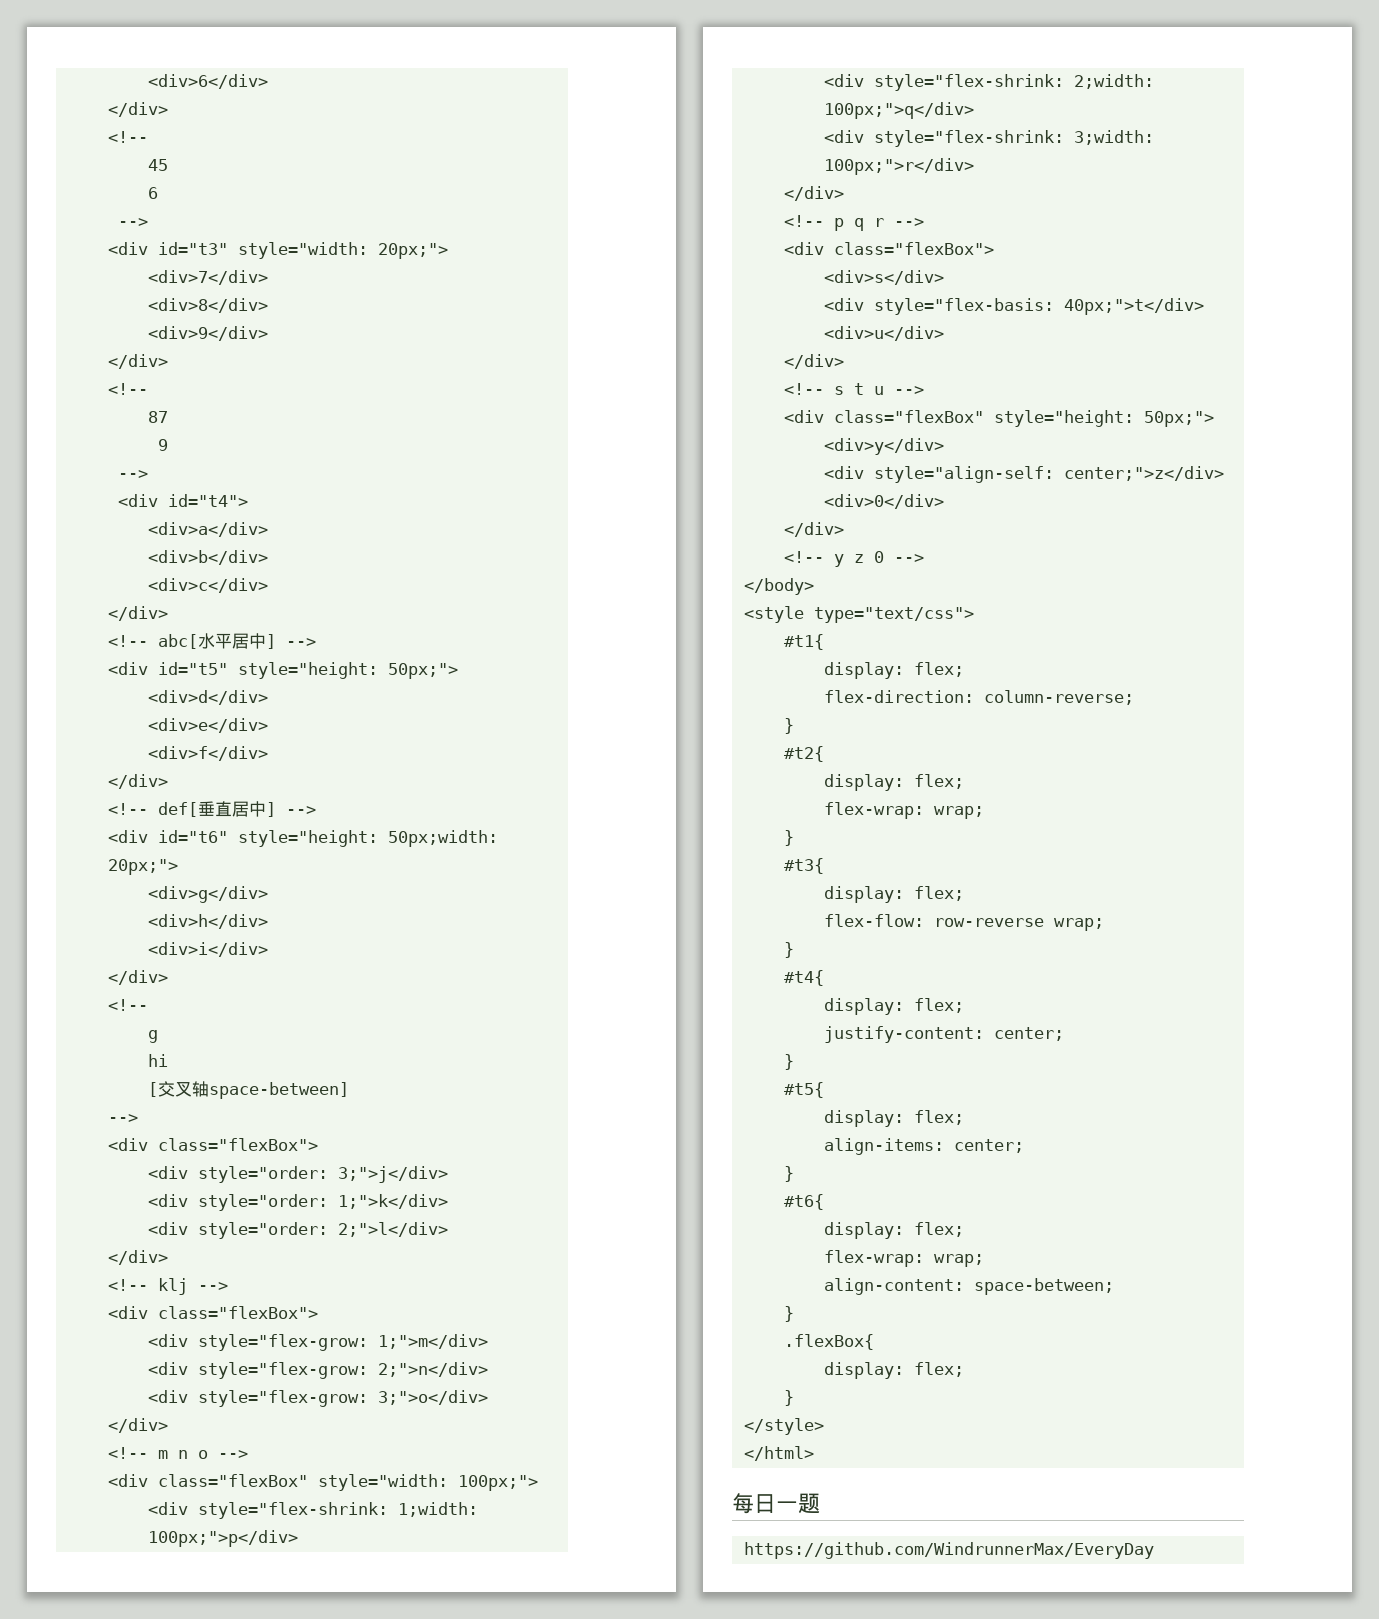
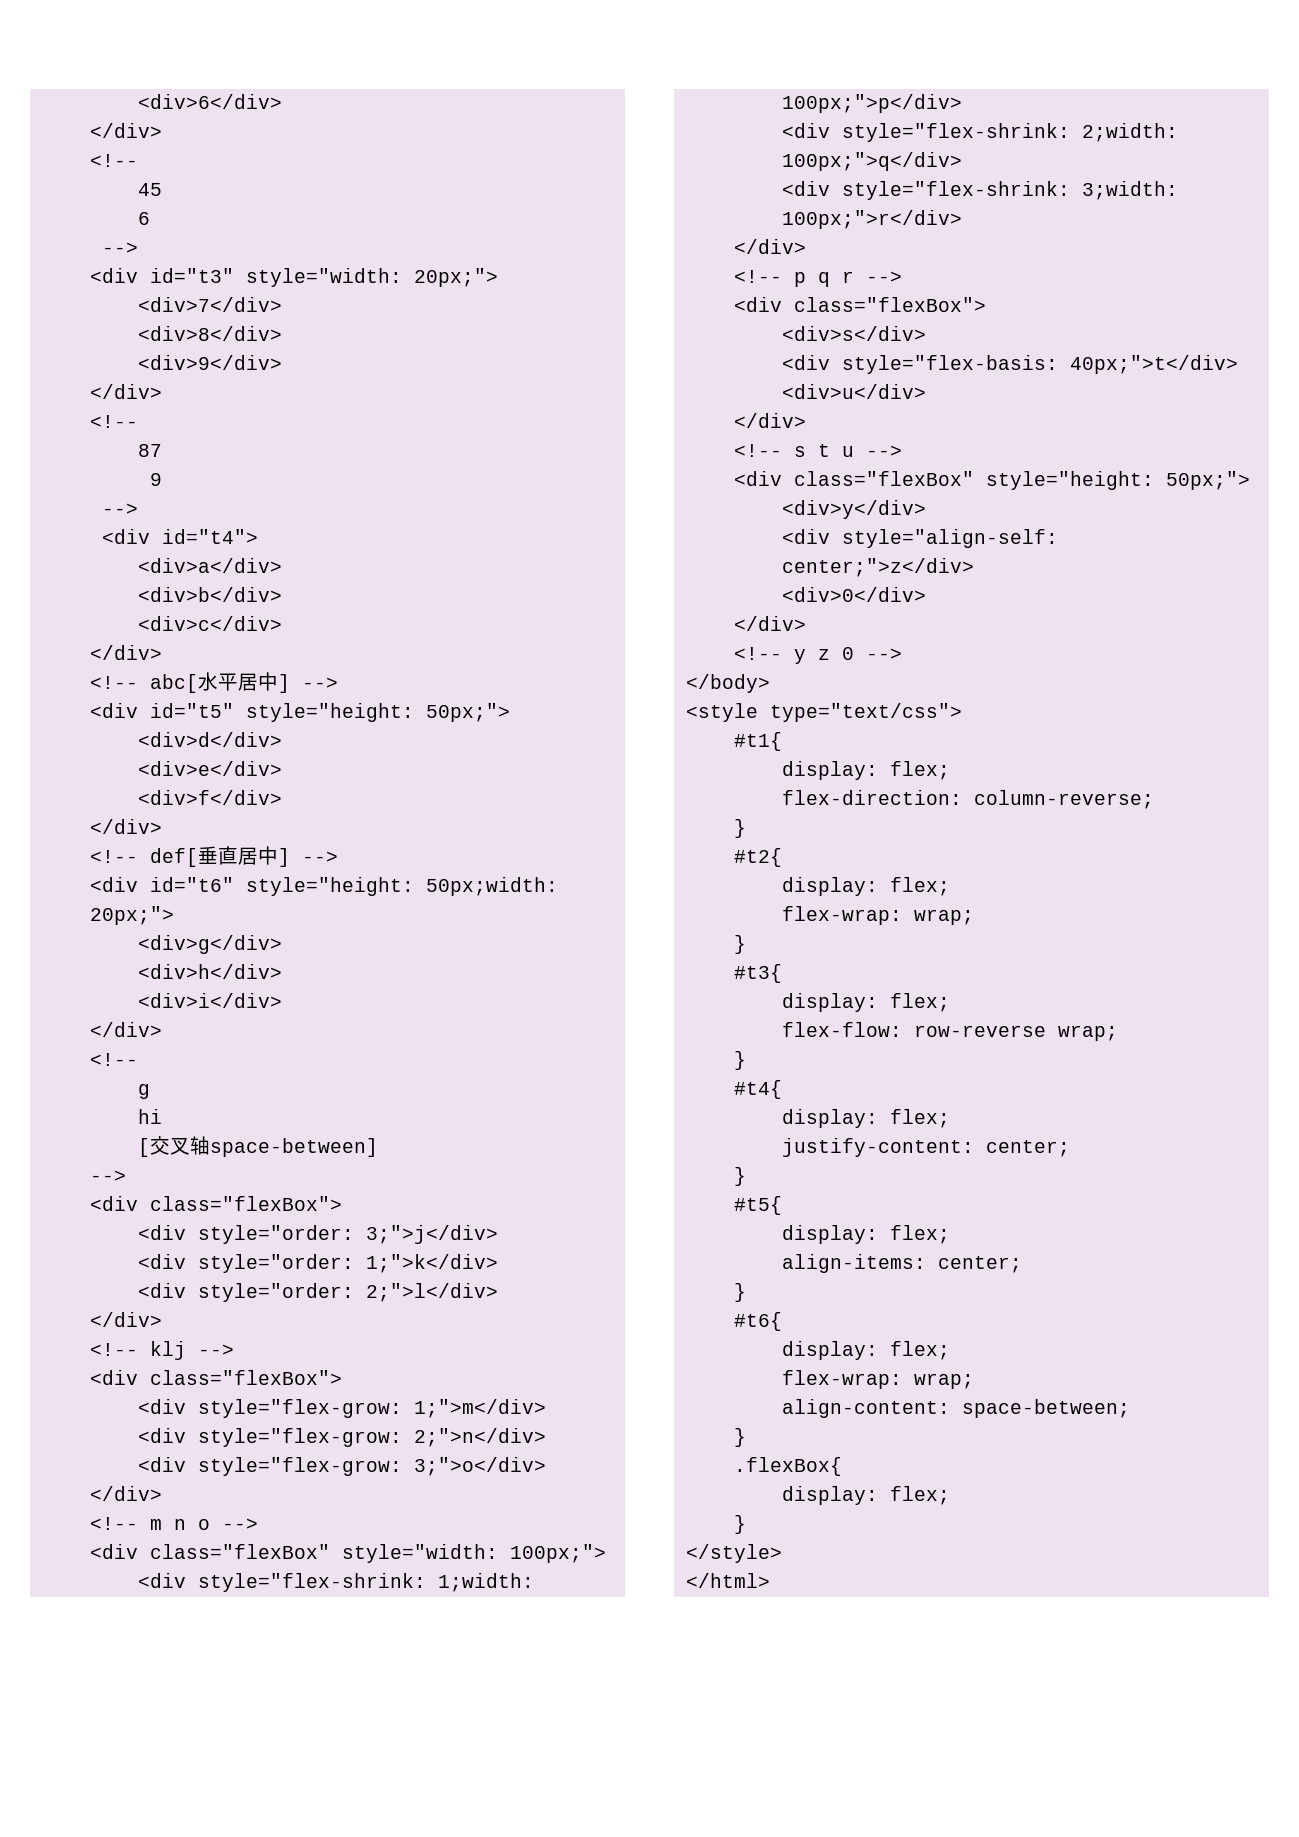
[732,1493,820,1514] [744,1542,1154,1559] // 每日一题 // https://github.com/WindrunnerMax/EveryDay -> (770, 1580) none

